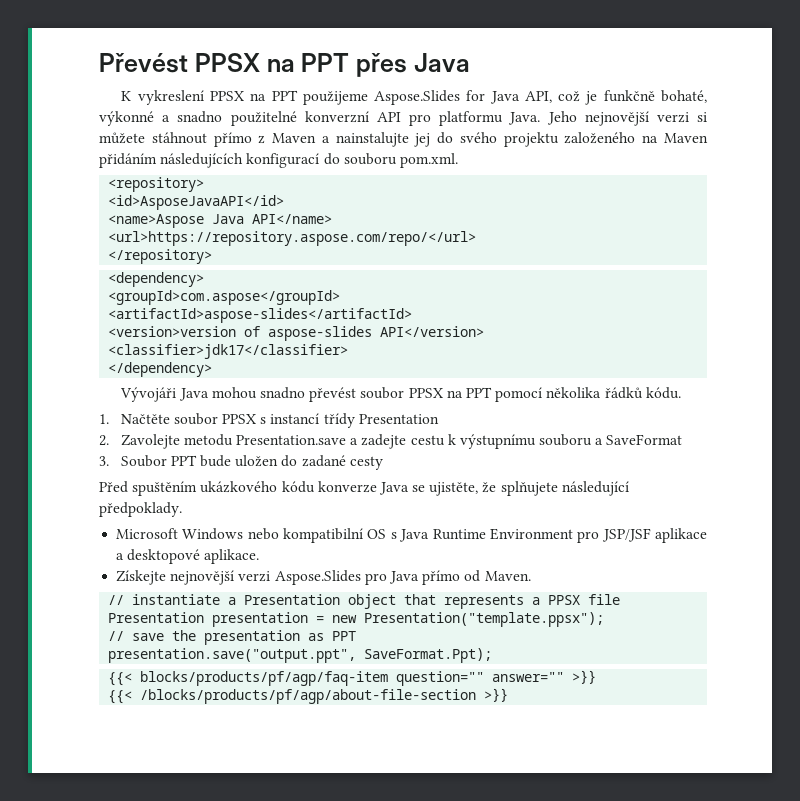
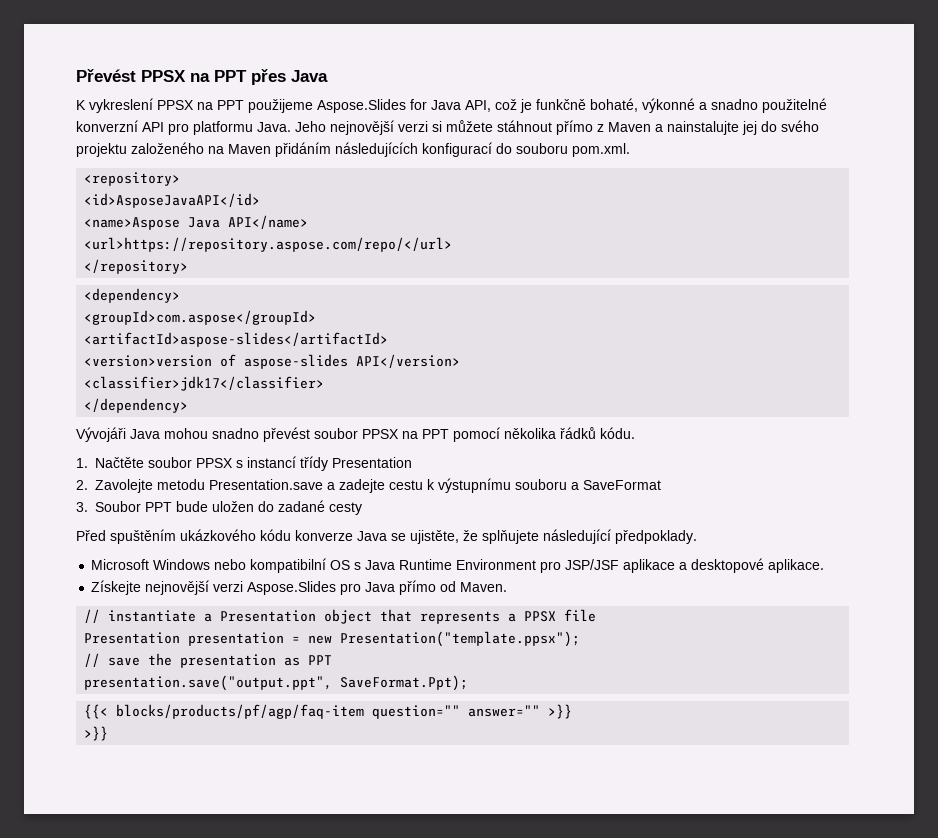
[108,689,477,704] {{< /blocks/products/pf/agp/about-file-section -> (573, 711) none

